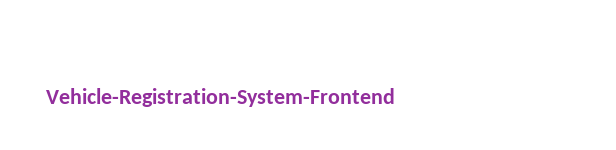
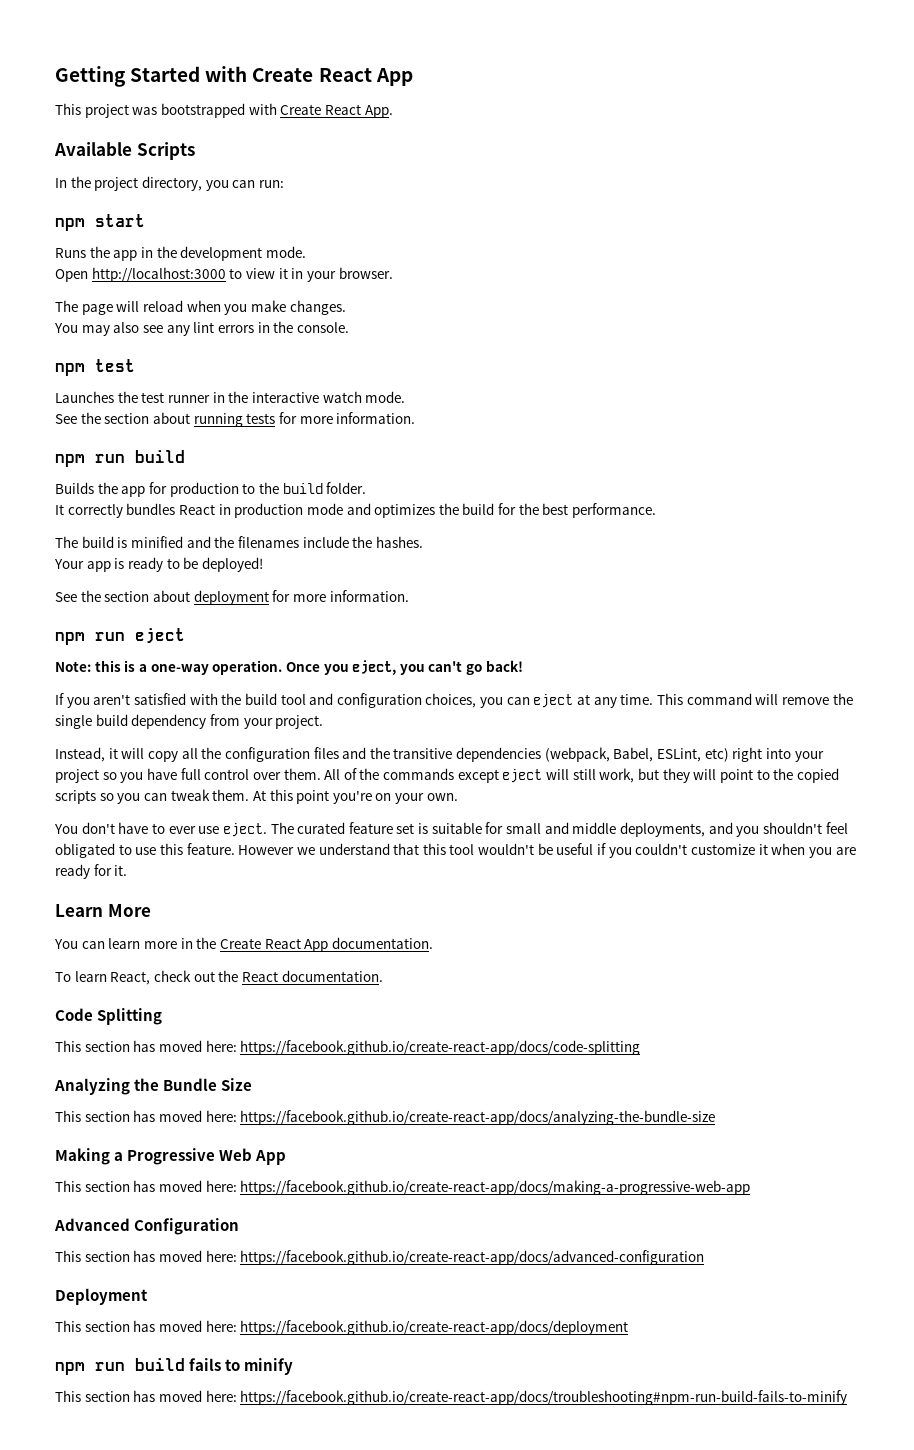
[46,88,395,107] Vehicle-Registration-System-Frontend -> [55,66,413,87] [55,103,393,118] [54,142,195,160] [55,176,284,191] [55,214,145,231] [55,246,306,261] [55,267,393,282] [55,300,346,315] [54,321,349,336] [55,359,135,376] [55,391,406,403] [55,412,416,427] [55,450,185,467] [55,482,367,497] [55,503,657,518] [55,536,423,548] [54,557,263,572] [55,590,409,605] [55,628,185,645] [55,660,523,675] [55,693,853,708] [55,714,324,729] [55,747,824,762] [55,768,839,783] [55,789,458,804] [54,822,848,837] [55,843,856,858] [55,864,128,879] [55,904,151,917] [54,937,433,952] [55,970,383,985] [55,1008,163,1025] [55,1040,641,1055] [54,1078,253,1095] [55,1110,716,1125] [55,1148,287,1165] [55,1180,751,1195] [54,1218,240,1235] [55,1250,705,1265] [55,1288,148,1305] [55,1320,629,1335] [55,1358,294,1375] [55,1390,848,1405] Getting Started with Create React App // This project was bootstrapped with Create React App. // Available Scripts // In the project directory, you can run: // npm start // Runs the app in the development mode. // Open http://localhost:3000 to view it in your browser. // The page will reload when you make changes. // You may also see any lint errors in the console. // npm test // Launches the test runner in the interactive watch mode. // See the section about running tests for more information. // npm run build // Builds the app for production to the build folder. // It correctly bundles React in production mode and optimizes the build for the best performance. // The build is minified and the filenames include the hashes. // Your app is ready to be deployed! // See the section about deployment for more information. // npm run eject // Note: this is a one-way operation. Once you eject, you can't go back! // If you aren't satisfied with the build tool and configuration choices, you can eject at any time. This command will remove the single build dependency from your project. // Instead, it will copy all the configuration files and the transitive dependencies (webpack, Babel, ESLint, etc) right into your project so you have full control over them. All of the commands except eject will still work, but they will point to the copied scripts so you can tweak them. At this point you're on your own. // You don't have to ever use eject. The curated feature set is suitable for small and middle deployments, and you shouldn't feel obligated to use this feature. However we understand that this tool wouldn't be useful if you couldn't customize it when you are ready for it. // Learn More // You can learn more in the Create React App documentation. // To learn React, check out the React documentation. // Code Splitting // This section has moved here: https://facebook.github.io/create-react-app/docs/code-splitting // Analyzing the Bundle Size // This section has moved here: https://facebook.github.io/create-react-app/docs/analyzing-the-bundle-size // Making a Progressive Web App // This section has moved here: https://facebook.github.io/create-react-app/docs/making-a-progressive-web-app // Advanced Configuration // This section has moved here: https://facebook.github.io/create-react-app/docs/advanced-configuration // Deployment // This section has moved here: https://facebook.github.io/create-react-app/docs/deployment // npm run build fails to minify // This section has moved here: https://facebook.github.io/create-react-app/docs/troubleshooting#npm-run-build-fails-to-minify

